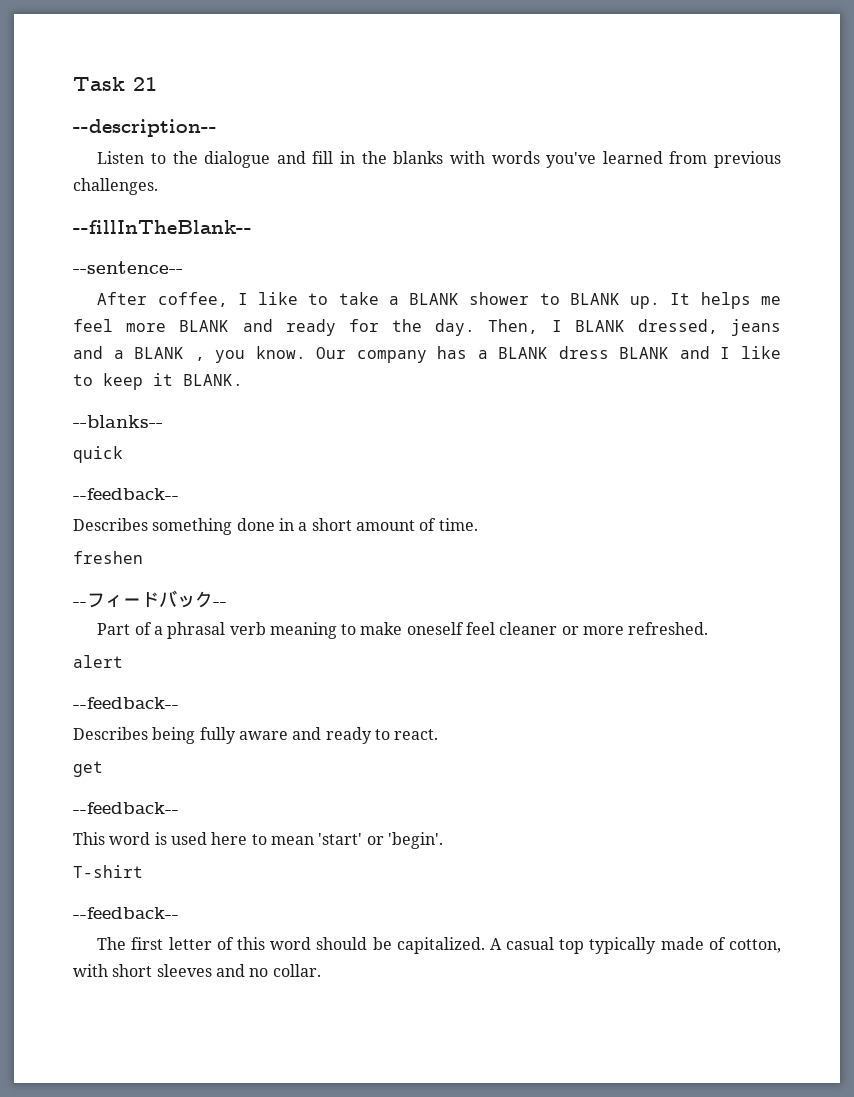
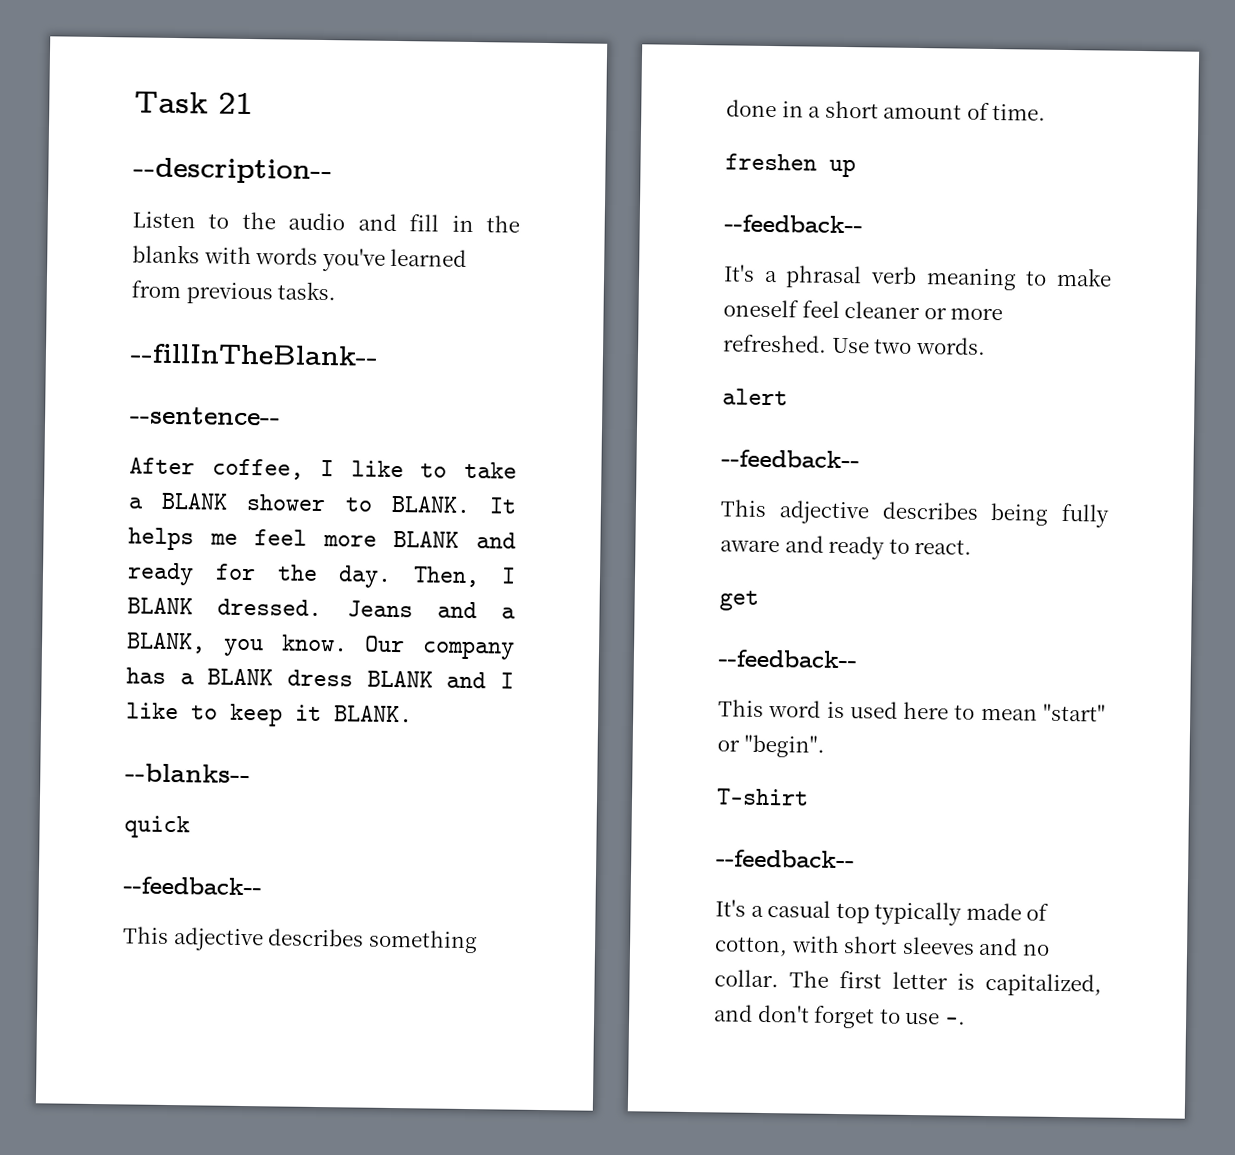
[204,151,271,168] dialogue -> [288,212,346,231] audio
[73,178,158,195] challenges. -> [277,281,337,301] tasks.
[569,293,661,309] BLANK up. -> [390,495,471,514] BLANK.
[637,319,781,336] [73,346,205,361] dressed, jeans and a BLANK , -> [217,598,516,619] [126,632,206,654] dressed. Jeans and a BLANK,
[73,518,148,531] Describes -> [123,926,365,952] This adjective describes
[73,590,227,608] [97,622,152,635] // --フィードバック-- // Part of -> [829,158,856,178] [724,214,863,234] [723,264,755,282] up // --feedback-- // It's
(709, 628) none -> [831,336,986,355] Use two words.
[73,727,148,740] Describes -> [720,499,979,525] This adjective describes
[318,832,443,849] 'start' or 'begin'. -> [1043,703,1106,722] [717,734,825,758] "start" or "begin".
[97,937,502,954] The first letter of this word should be capitalized. A -> [715,899,764,917] It's a
(321, 970) none -> [789,970,1102,997] [714,1004,966,1029] The first letter is capitalized, and don't forget to use -.

